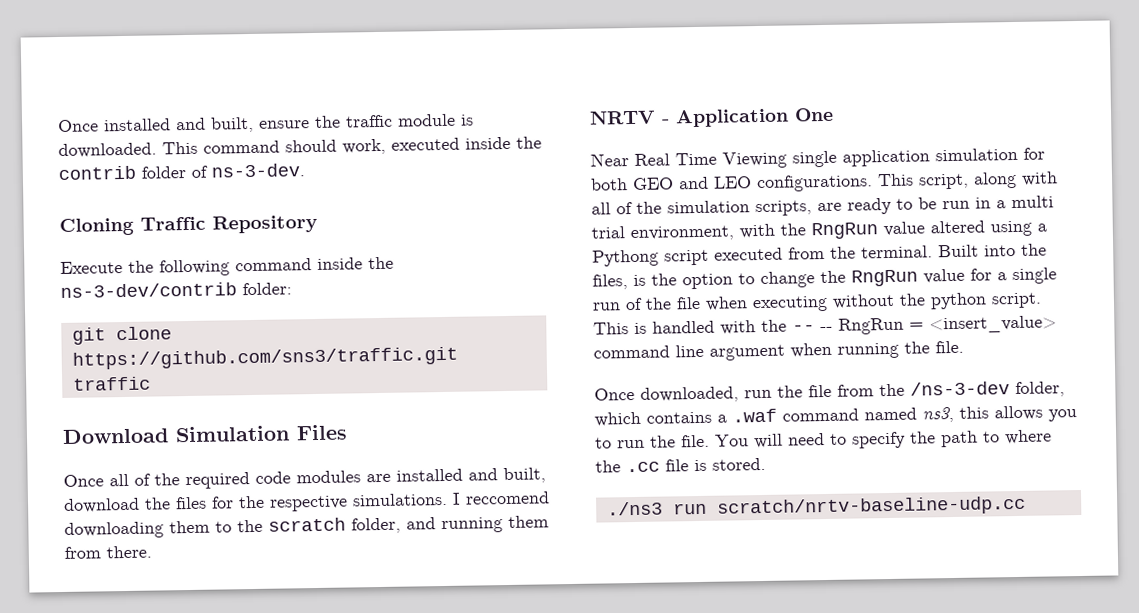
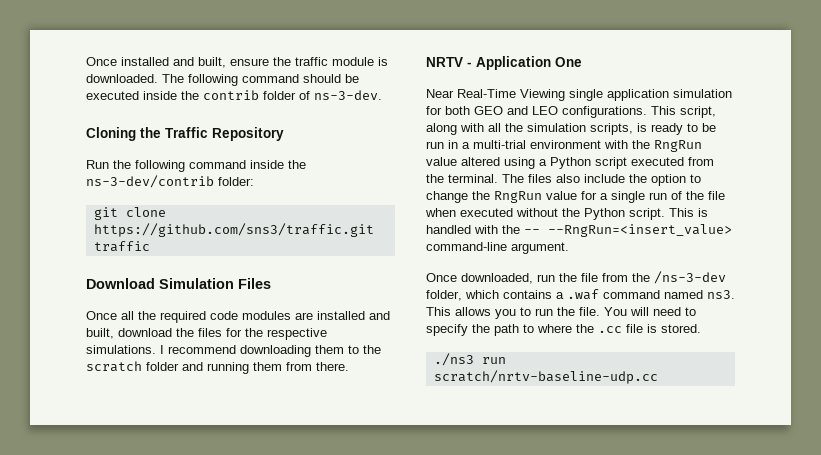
[162,141,198,155] This -> [162,74,238,86] The following
[342,138,386,155] work, -> [345,74,359,83] be
(134, 226) none -> [140,127,161,138] the
[60,261,123,274] Execute -> [86,160,109,169] Run
[134,473,151,486] of -> (134, 315) none
[465,491,550,505] reccomend -> [168,345,236,354] recommend
[351,517,401,534] folder, -> [146,362,179,371] folder
[634,152,717,166] Real Time -> [457,89,516,98] Real-Time
[616,201,633,215] of -> (501, 127) none
[817,202,842,212] are -> [637,123,647,132] is
[1011,195,1054,209] [591,225,734,242] multi trial environment, -> [473,140,601,149] multi-trial environment
[592,249,659,267] Pythong -> [550,157,591,169] Python
[938,243,1047,258] [592,274,646,290] Built into the files, is -> [502,174,625,183] The files also include
[752,295,828,313] executing -> [460,208,513,217] executed
[930,292,987,310] python -> [584,208,625,220] Python
[820,315,1057,335] [593,340,964,361] -- RngRun = <insert_value> command line argument when running the file. -> [548,224,732,237] [426,242,569,254] --RngRun=<insert_value> command-line argument.
[922,406,989,423] ns3, this -> [707,290,735,299] [426,307,451,316] ns3. This

